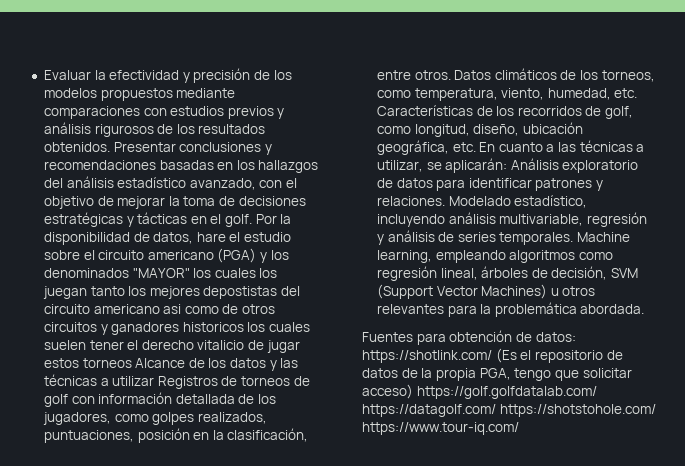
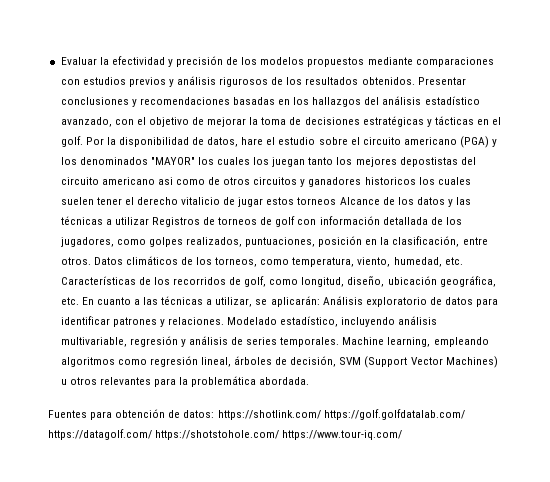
[495,348,623,363] [362,368,632,381] [362,384,413,399] (Es el repositorio de datos de la propia PGA, tengo que solicitar acceso) -> (321, 415) none

